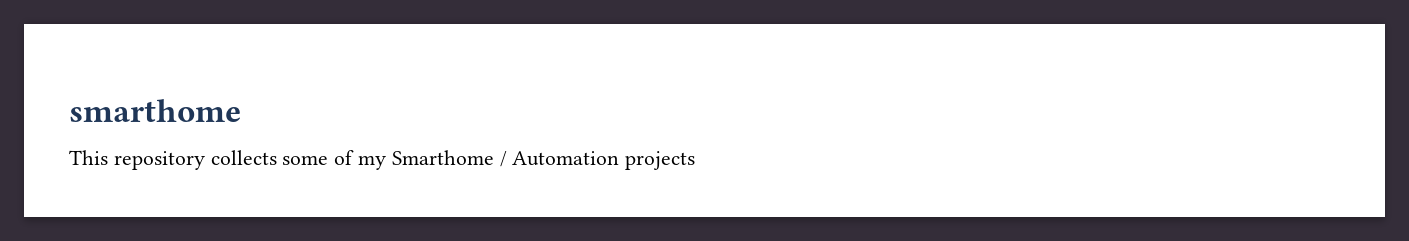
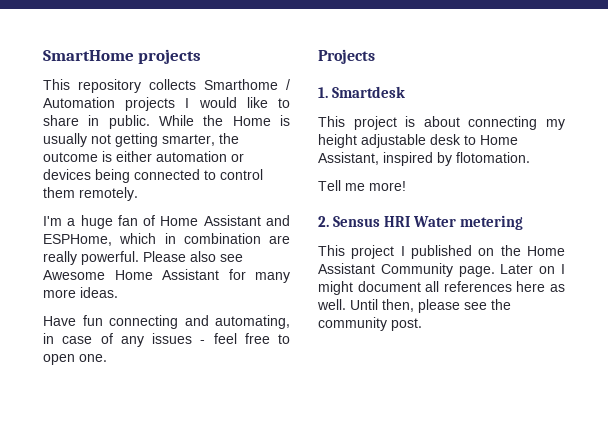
[69,99,241,122] smarthome -> [43,49,202,64] SmartHome projects
[282,150,387,170] some of my -> (196, 84) none
(696, 160) none -> [185,97,290,108] [43,115,290,129] [43,133,239,147] [43,151,244,162] [43,169,263,183] [43,187,138,201] [43,215,290,229] [43,233,290,246] [43,251,243,265] [43,269,290,283] [43,287,118,298] [43,315,290,329] [43,333,290,347] [43,354,107,365] [318,49,375,64] [318,86,406,98] [318,116,565,130] [318,134,518,148] [318,152,530,166] [318,180,406,191] [318,215,524,230] [318,245,565,259] [318,263,565,277] [318,281,565,295] [317,299,511,313] [318,317,422,331] I would like to share in public. While the Home is usually not getting smarter, the outcome is either automation or devices being connected to control them remotely. // I'm a huge fan of Home Assistant and ESPHome, which in combination are really powerful. Please also see Awesome Home Assistant for many more ideas. // Have fun connecting and automating, in case of any issues - feel free to open one. // Projects // 1. Smartdesk // This project is about connecting my height adjustable desk to Home Assistant, inspired by flotomation. // Tell me more! // 2. Sensus HRI Water metering // This project I published on the Home Assistant Community page. Later on I might document all references here as well. Until then, please see the community post.

